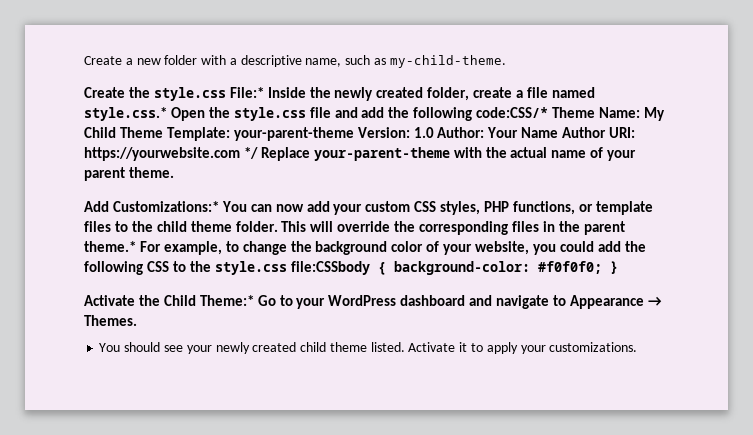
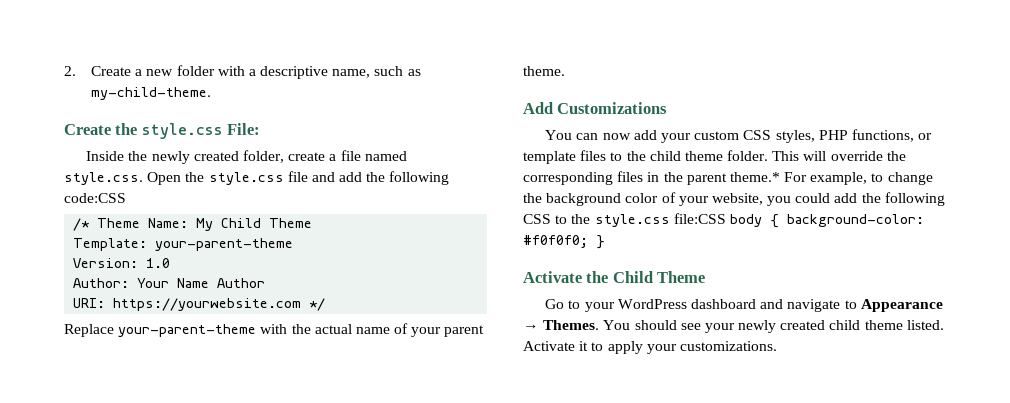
(84, 60) none -> [64,66,76,76] 2.
[229,87,264,98] File:* -> [227,123,261,135] File: //
[84,107,167,121] style.css.* -> [64,172,143,185] style.css.
[476,107,549,118] code:CSS/* -> [64,193,126,203] [73,218,90,231] code:CSS // /*
(163, 132) none -> (313, 223) //
(354, 134) none -> (294, 244) //
(434, 132) none -> (171, 263) //
(607, 132) none -> (266, 283) //
(258, 153) none -> (326, 304) //
[112,201,219,212] Customizations:* -> [557,102,668,114] Customizations //
[290,261,370,275] file:CSSbody -> [673,213,762,227] file:CSS body
[199,295,254,306] Theme:* -> [657,271,706,283] Theme //
(137, 320) // -> (600, 325) none

